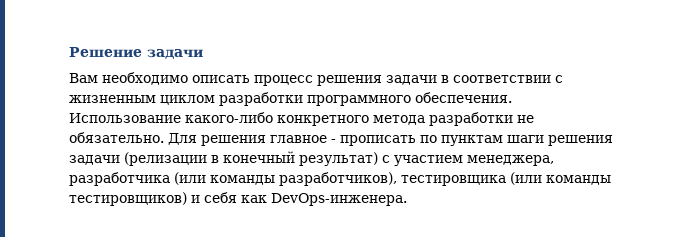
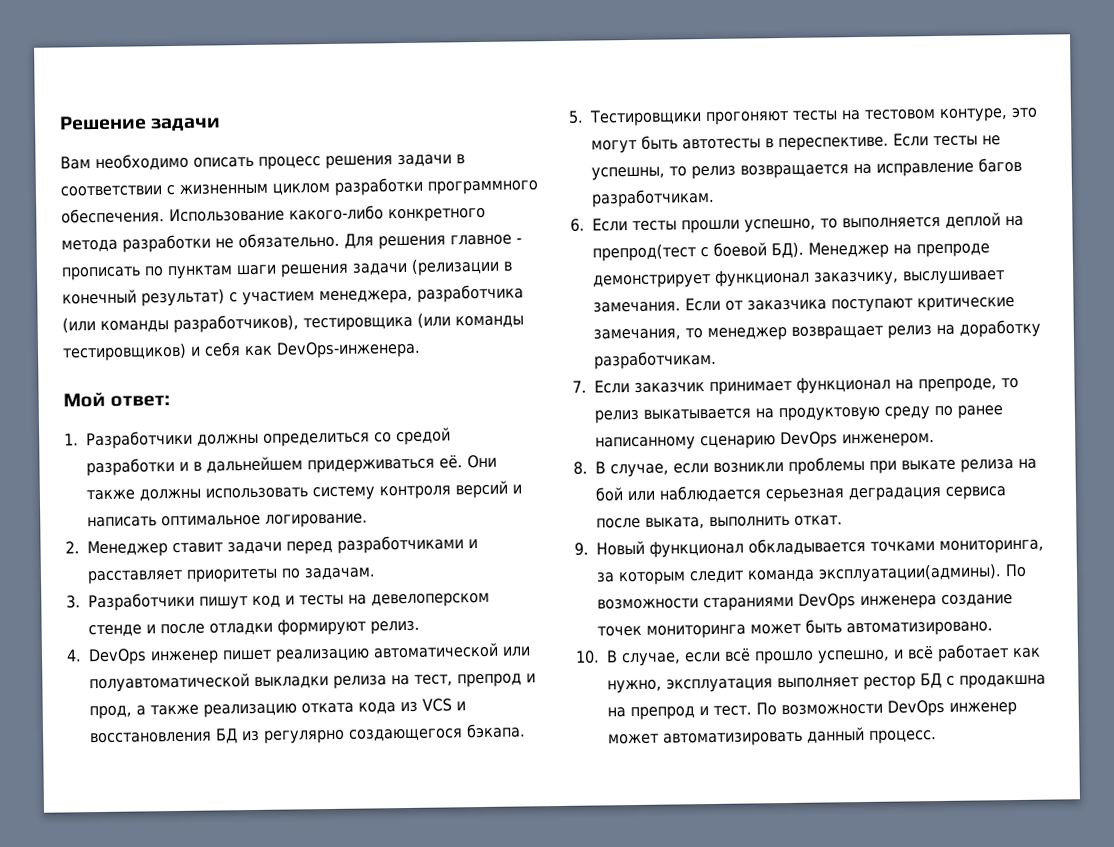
(407, 199) none -> [63,391,171,408] [64,427,451,450] [86,454,497,477] [86,480,522,502] [87,513,368,528] [65,535,478,558] [87,567,376,585] [66,592,490,612] [88,618,420,638] [66,642,531,666] [89,673,536,693] [89,698,466,720] [90,723,526,744] [568,107,1038,127] [591,133,1001,154] [591,157,1022,181] [591,188,715,208] [570,212,1024,234] [592,241,990,262] [593,269,1005,289] [593,297,1015,313] [593,319,1041,342] [594,350,717,370] [572,376,1019,395] [594,405,1003,424] [595,431,935,451] [573,456,1037,478] [595,485,1007,503] [596,515,843,529] [574,537,1044,558] [596,563,1027,586] [597,593,1013,612] [597,619,993,639] [575,644,1041,667] [607,672,1046,694] [607,699,1017,721] [608,727,937,747] // Мой ответ: // 1. Разработчики должны определиться со средой разработки и в дальнейшем придерживаться её. Они также должны использовать систему контроля версий и написать оптимальное логирование. // 2. Менеджер ставит задачи перед разработчиками и расставляет приоритеты по задачам. // 3. Разработчики пишут код и тесты на девелоперском стенде и после отладки формируют релиз. // 4. DevOps инженер пишет реализацию автоматической или полуавтоматической выкладки релиза на тест, препрод и прод, а также реализацию отката кода из VCS и восстановления БД из регулярно создающегося бэкапа. // 5. Тестировщики прогоняют тесты на тестовом контуре, это могут быть автотесты в переспективе. Если тесты не успешны, то релиз возвращается на исправление багов разработчикам. // 6. Если тесты прошли успешно, то выполняется деплой на препрод(тест с боевой БД). Менеджер на препроде демонстрирует функционал заказчику, выслушивает замечания. Если от заказчика поступают критические замечания, то менеджер возвращает релиз на доработку разработчикам. // 7. Если заказчик принимает функционал на препроде, то релиз выкатывается на продуктовую среду по ранее написанному сценарию DevOps инженером. // 8. В случае, если возникли проблемы при выкате релиза на бой или наблюдается серьезная деградация сервиса после выката, выполнить откат. // 9. Новый функционал обкладывается точками мониторинга, за которым следит команда эксплуатации(админы). По возможности стараниями DevOps инженера создание точек мониторинга может быть автоматизировано. // 10. В случае, если всё прошло успешно, и всё работает как нужно, эксплуатация выполняет рестор БД с продакшна на препрод и тест. По возможности DevOps инженер может автоматизировать данный процесс.

